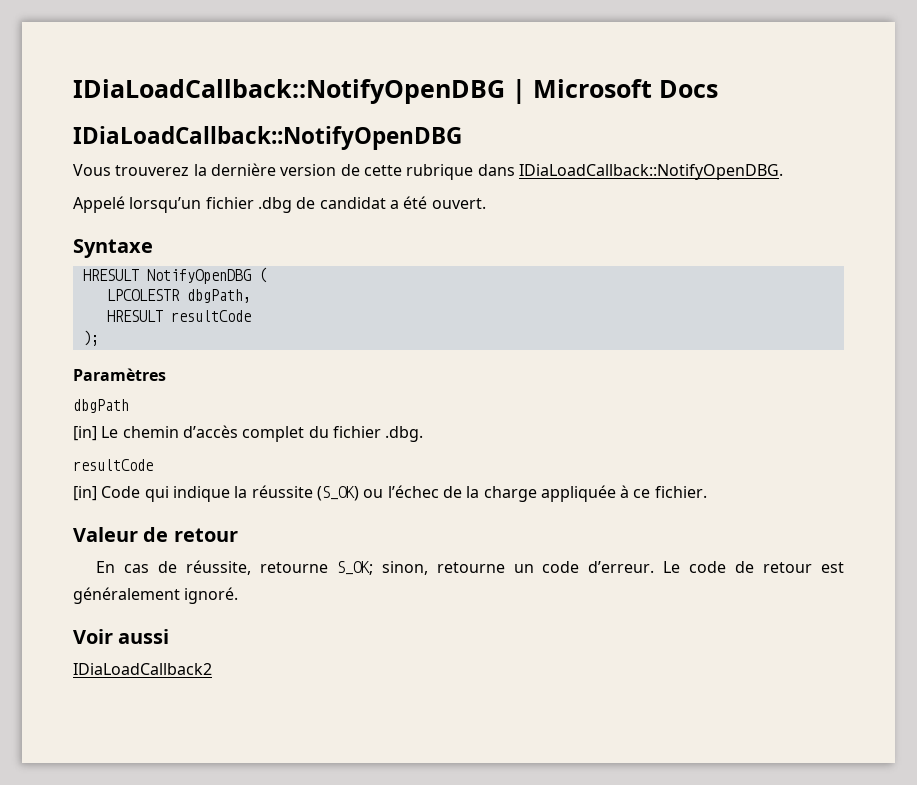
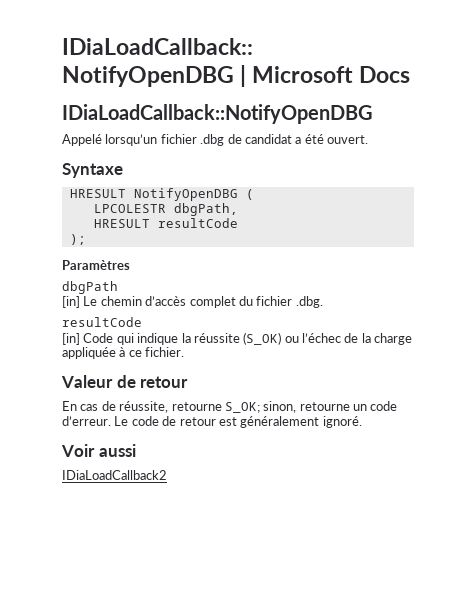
[73,163,783,180] // Vous trouverez la dernière version de cette rubrique dans IDiaLoadCallback::NotifyOpenDBG. -> (373, 114) none

